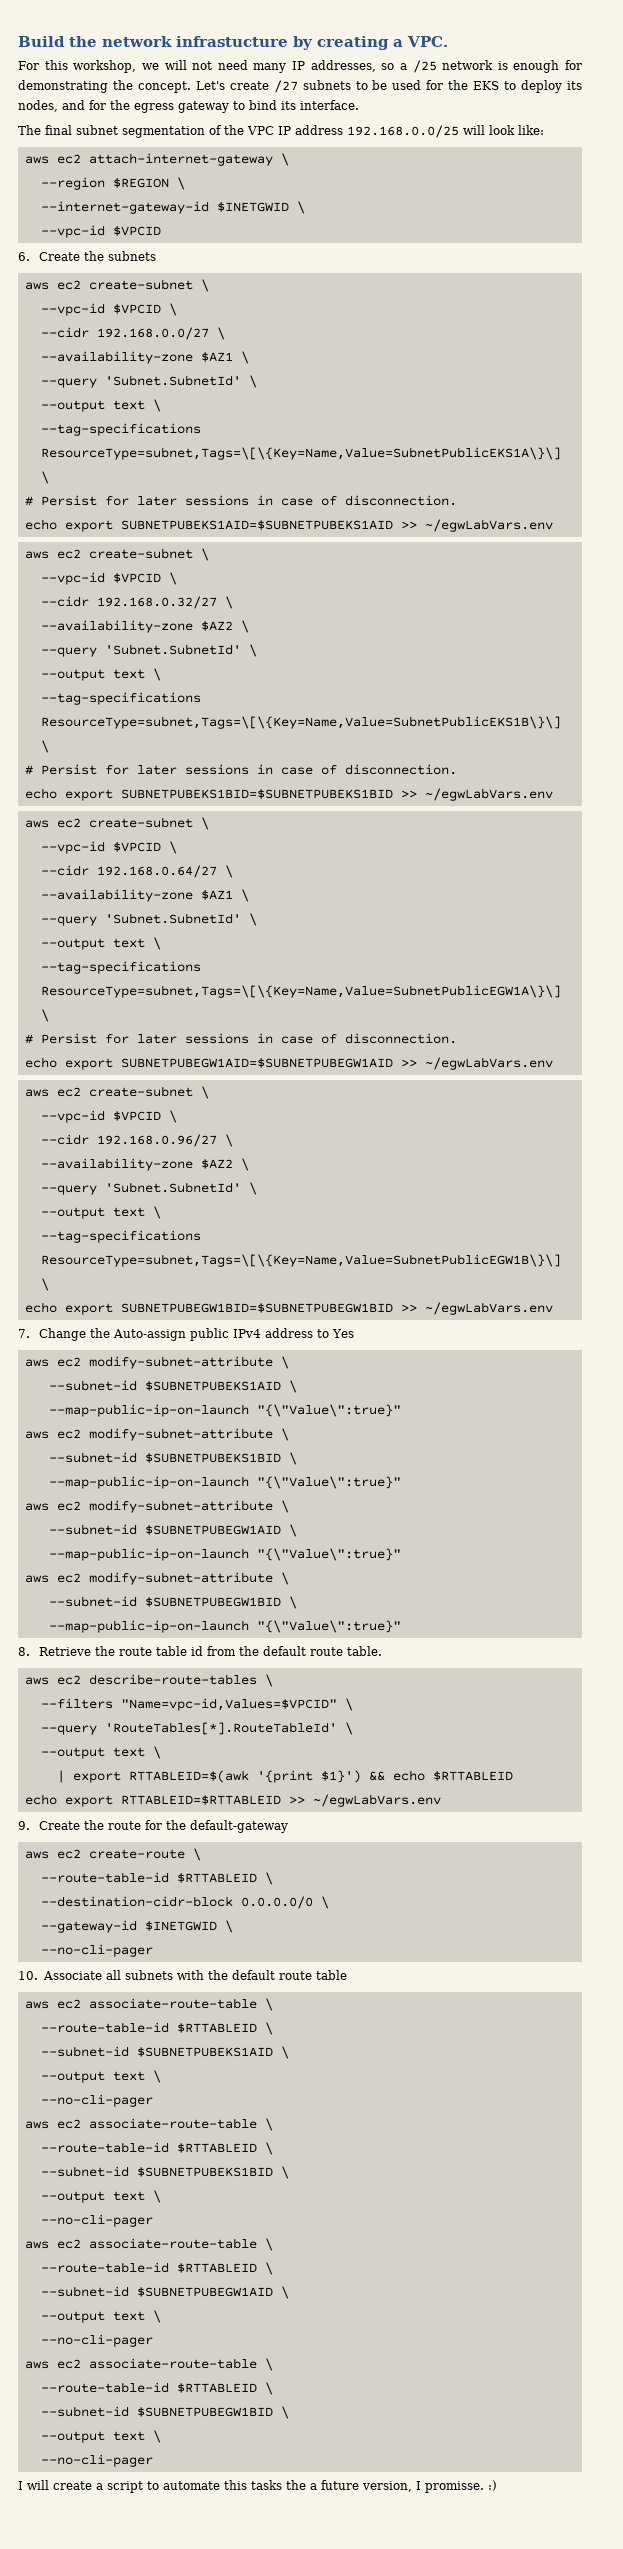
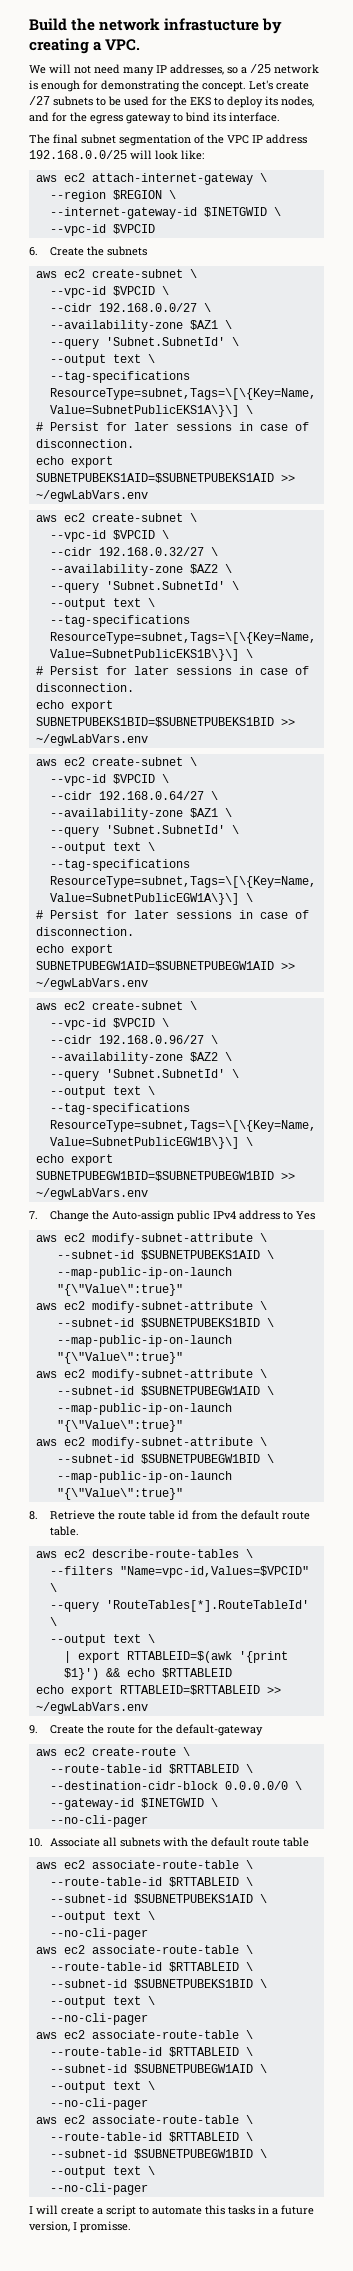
[18,60,159,73] For this workshop, we -> [29,65,46,74] We
[286,2480,306,2490] the -> [258,2205,269,2214] in
[488,2480,497,2491] :) -> (131, 2227) none

